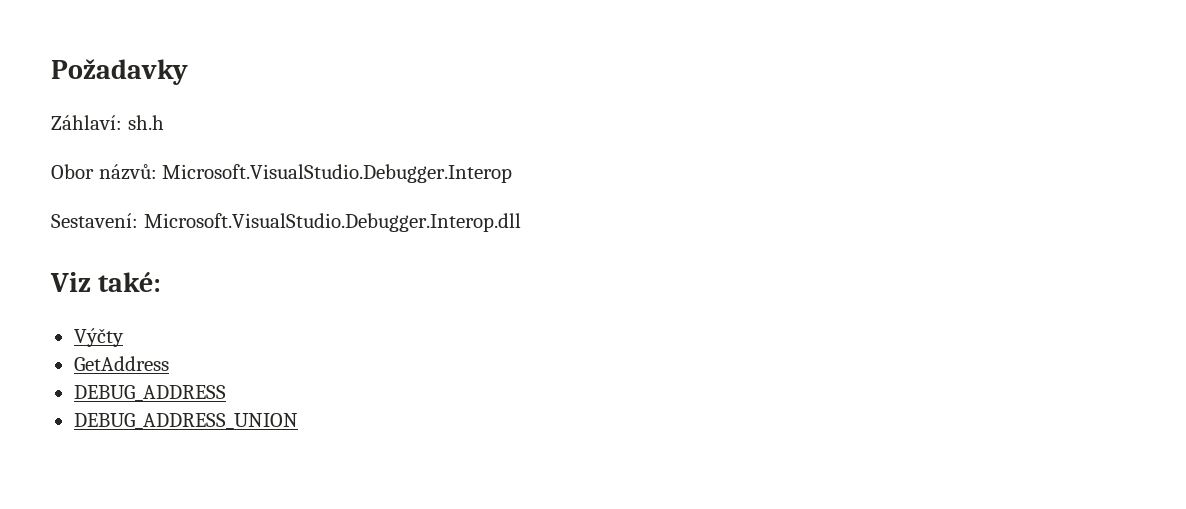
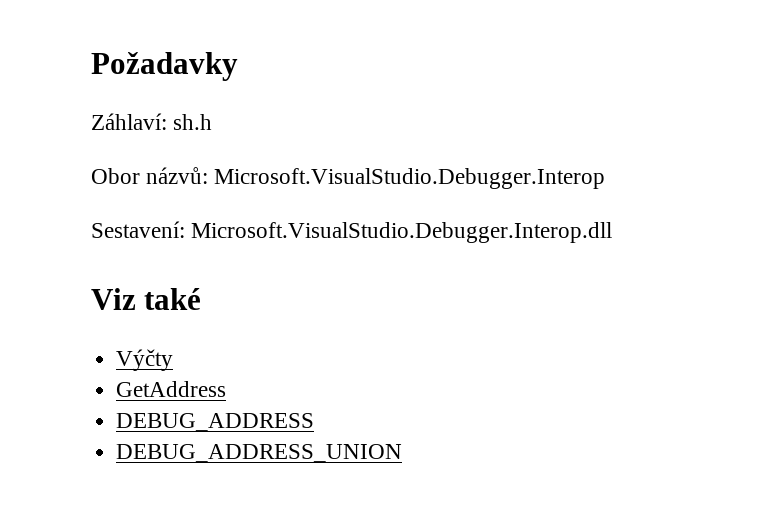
[98,272,162,292] také: -> [144,288,202,310] také

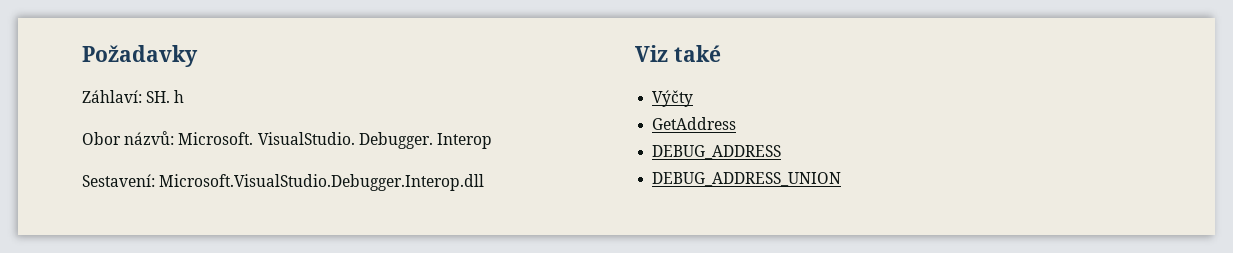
[173,114,213,130] sh.h -> [146,90,185,103] SH. h
[214,168,606,189] Microsoft.VisualStudio.Debugger.Interop -> [178,132,492,149] Microsoft. VisualStudio. Debugger. Interop

